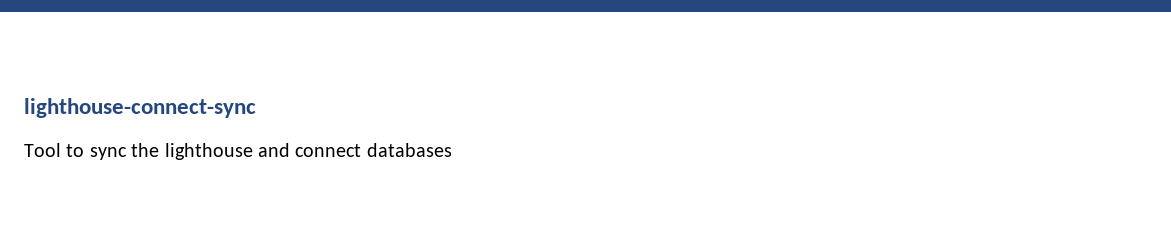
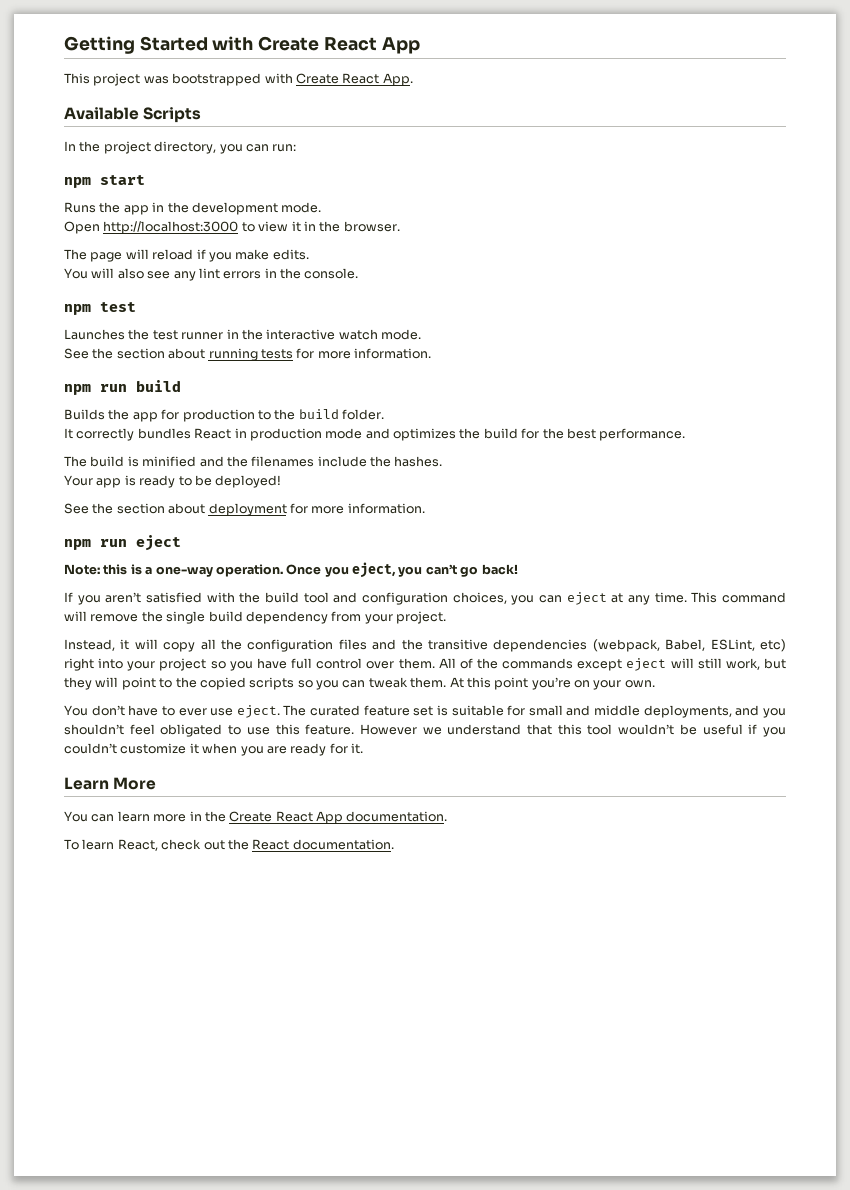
[24,98,256,118] [24,143,452,160] lighthouse-connect-sync // Tool to sync the lighthouse and connect databases -> [64,36,420,54] [64,73,413,86] [64,107,202,123] [64,141,297,154] [64,175,145,188] [64,202,322,215] [64,221,400,234] [64,249,309,262] [64,268,359,281] [64,302,136,315] [64,329,421,340] [64,348,431,361] [64,380,181,395] [64,409,384,422] [64,428,686,441] [64,456,443,467] [64,475,282,488] [64,503,425,516] [64,535,181,551] [64,562,518,578] [64,592,786,605] [64,611,446,624] [64,639,786,652] [64,658,786,671] [64,677,655,690] [64,705,787,718] [64,724,787,737] [64,743,363,756] [64,777,157,790] [64,811,448,824] [64,839,394,851] Getting Started with Create React App // This project was bootstrapped with Create React App. // Available Scripts // In the project directory, you can run: // npm start // Runs the app in the development mode. // Open http://localhost:3000 to view it in the browser. // The page will reload if you make edits. // You will also see any lint errors in the console. // npm test // Launches the test runner in the interactive watch mode. // See the section about running tests for more information. // npm run build // Builds the app for production to the build folder. // It correctly bundles React in production mode and optimizes the build for the best performance. // The build is minified and the filenames include the hashes. // Your app is ready to be deployed! // See the section about deployment for more information. // npm run eject // Note: this is a one-way operation. Once you eject, you can’t go back! // If you aren’t satisfied with the build tool and configuration choices, you can eject at any time. This command will remove the single build dependency from your project. // Instead, it will copy all the configuration files and the transitive dependencies (webpack, Babel, ESLint, etc) right into your project so you have full control over them. All of the commands except eject will still work, but they will point to the copied scripts so you can tweak them. At this point you’re on your own. // You don’t have to ever use eject. The curated feature set is suitable for small and middle deployments, and you shouldn’t feel obligated to use this feature. However we understand that this tool wouldn’t be useful if you couldn’t customize it when you are ready for it. // Learn More // You can learn more in the Create React App documentation. // To learn React, check out the React documentation.

